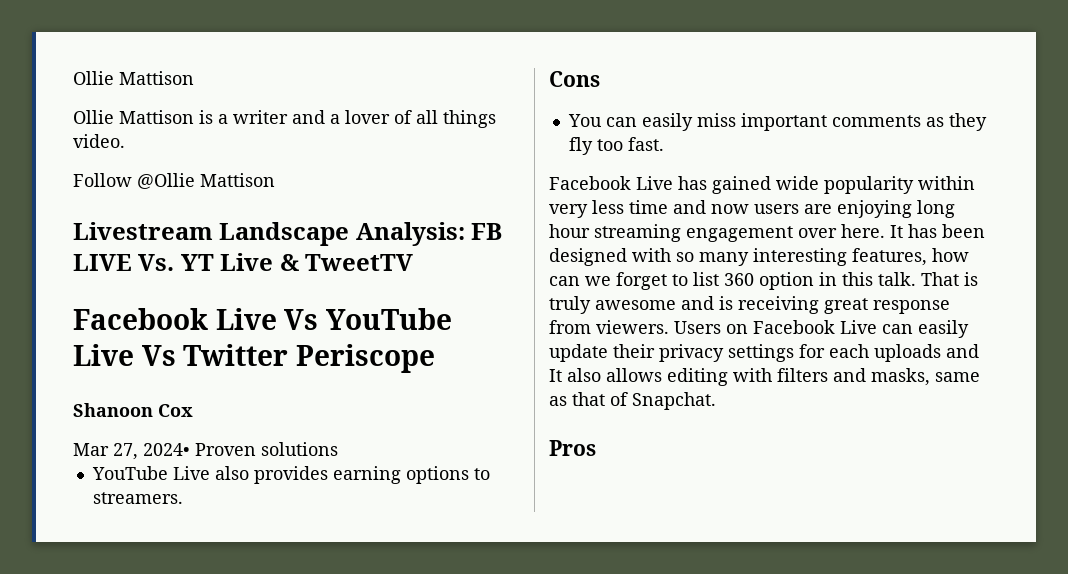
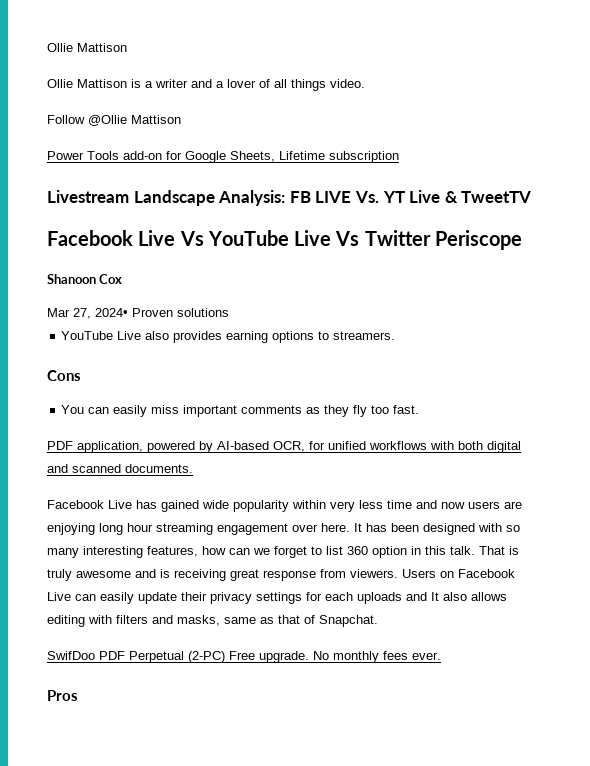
(275, 180) none -> [47,151,399,163] // Power Tools add-on for Google Sheets, Lifetime subscription
(664, 144) none -> [47,441,521,453] [47,464,193,473] // PDF application, powered by AI-based OCR, for unified workflows with both digital and scanned documents.
(716, 401) none -> [47,651,441,663] // SwifDoo PDF Perpetual (2-PC) Free upgrade. No monthly fees ever.

